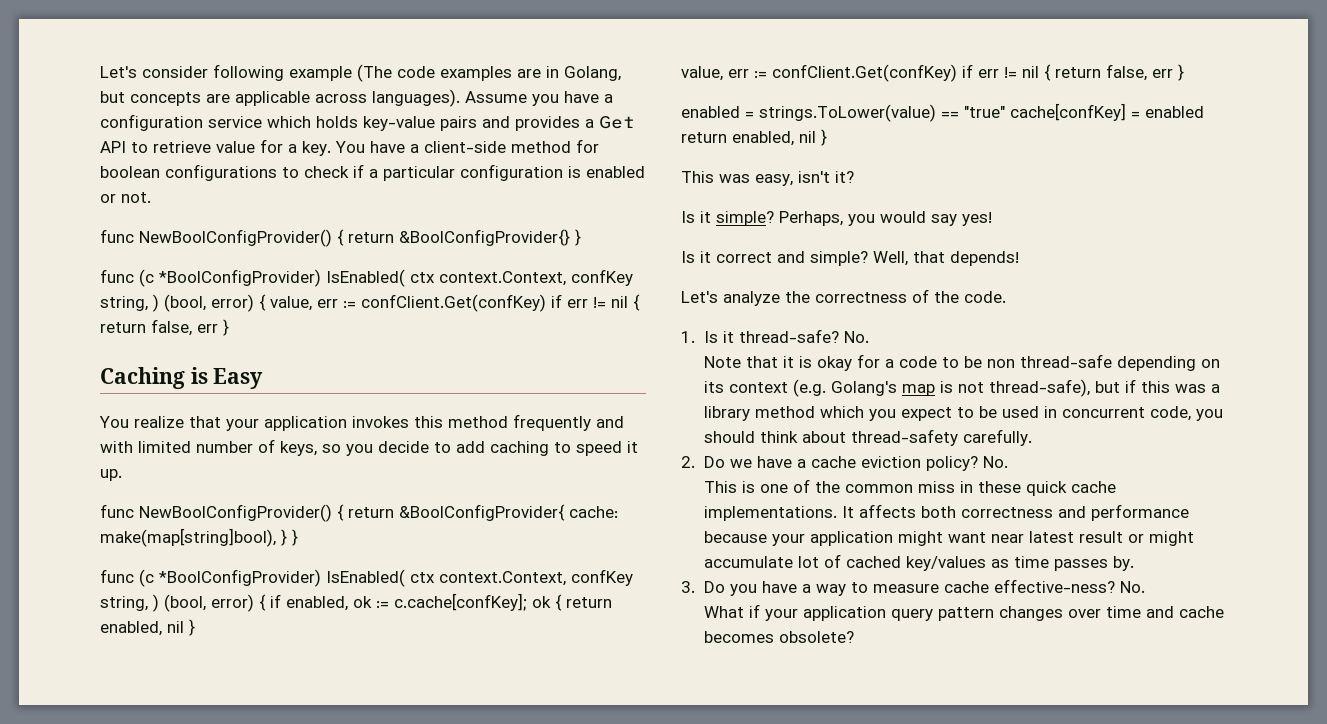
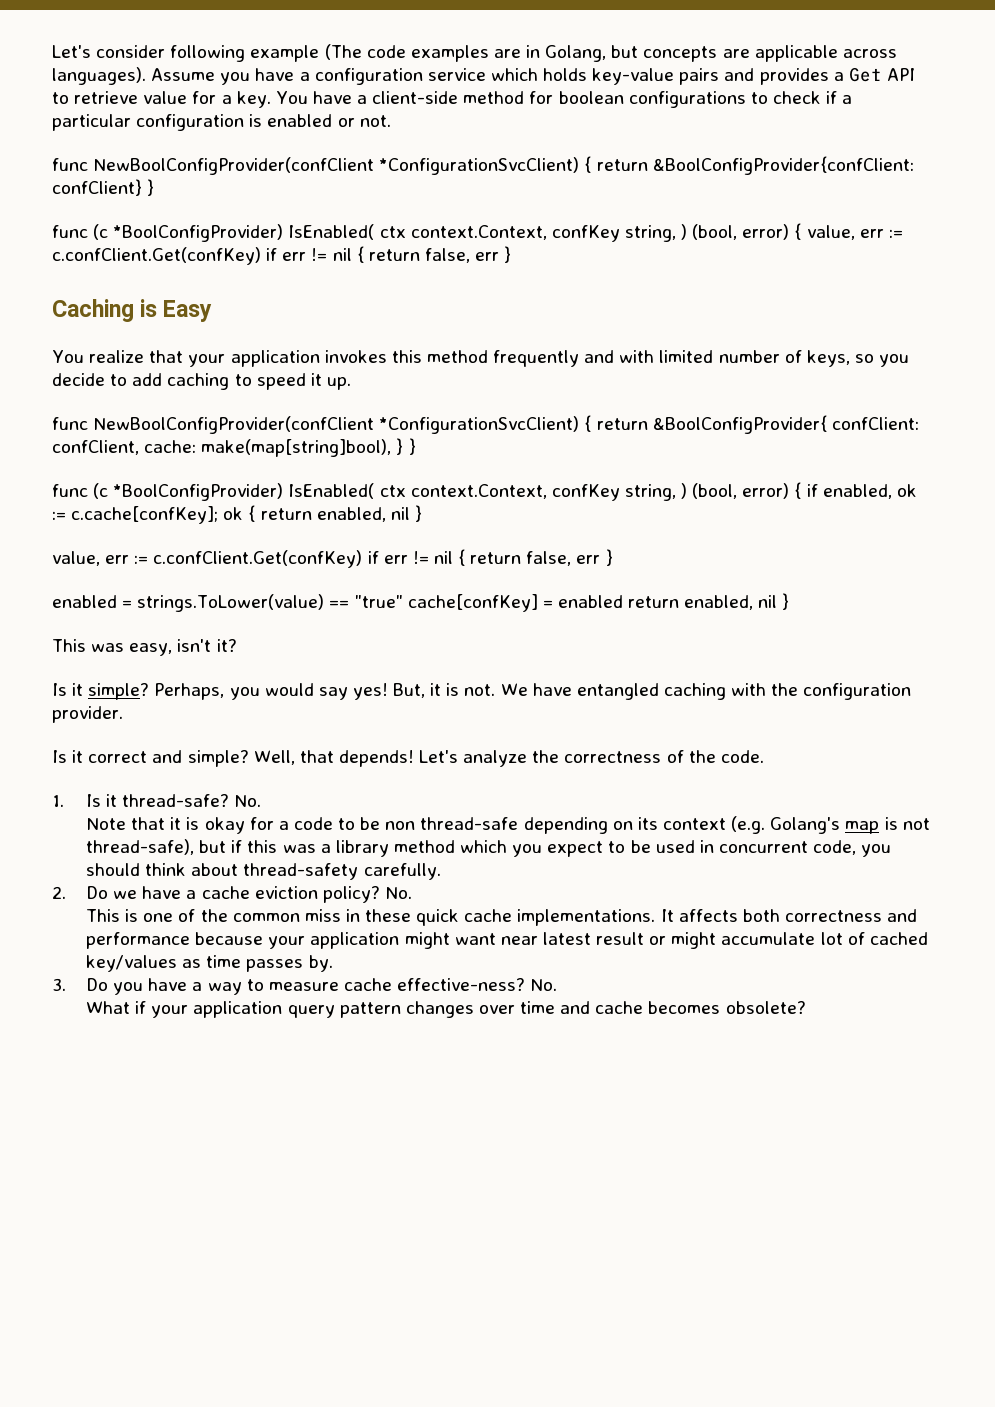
[139,229,570,247] NewBoolConfigProvider() { return &BoolConfigProvider{} -> [93,156,914,175] [52,179,142,196] NewBoolConfigProvider(confClient *ConfigurationSvcClient) { return &BoolConfigProvider{confClient: confClient}
[361,294,546,312] confClient.Get(confKey) -> [52,247,261,265] c.confClient.Get(confKey)
[139,504,332,522] NewBoolConfigProvider() -> [93,416,580,434] NewBoolConfigProvider(confClient *ConfigurationSvcClient)
(565, 512) none -> [831,417,919,430] [52,440,139,455] confClient: confClient,
[772,64,957,82] confClient.Get(confKey) -> [153,550,363,568] c.confClient.Get(confKey)
(992, 219) none -> [393,683,912,700] [52,706,123,723] But, it is not. We have entangled caching with the configuration provider.
(1019, 258) // -> (414, 758) none

